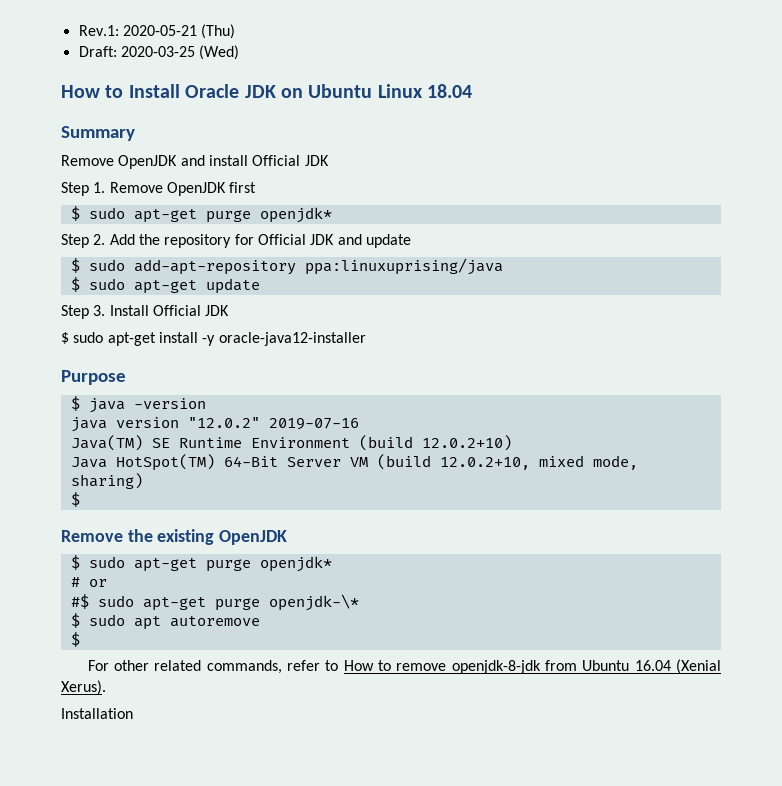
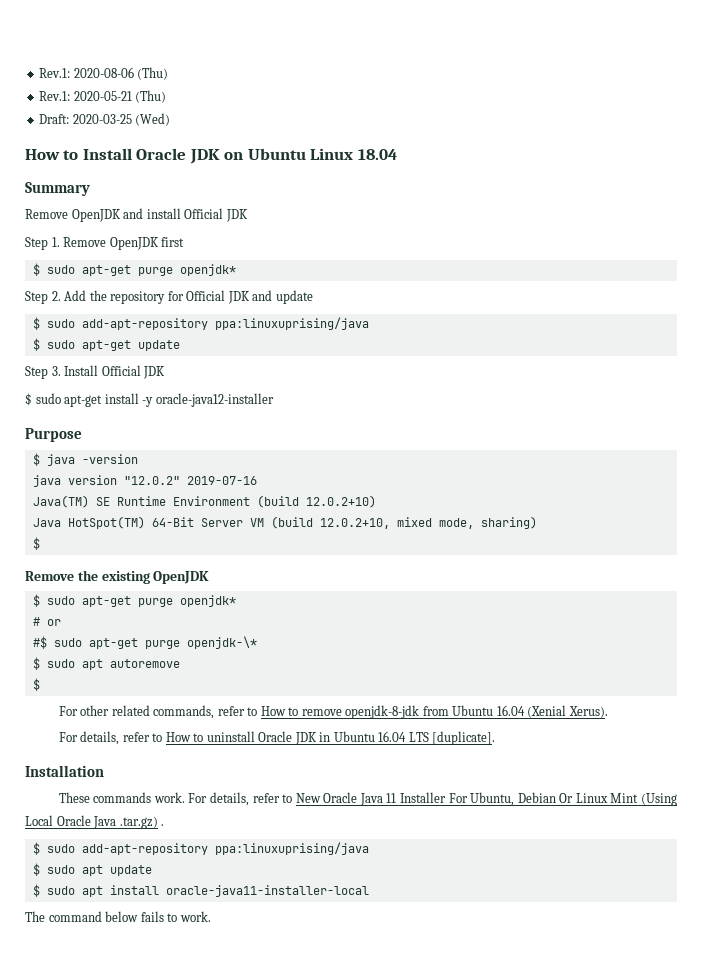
[78,25,119,36] Rev.1: -> [39,67,169,80] [39,91,71,101] Rev.1: 2020-08-06 (Thu) // Rev.1:
[61,708,133,719] Installation -> [58,731,496,745] [25,765,104,777] [58,792,678,806] [25,815,165,829] [32,842,369,855] [32,863,152,876] [32,884,369,897] [25,911,211,922] For details, refer to How to uninstall Oracle JDK in Ubuntu 16.04 LTS [duplicate]. // Installation // These commands work. For details, refer to New Oracle Java 11 Installer For Ubuntu, Debian Or Linux Mint (Using Local Oracle Java .tar.gz) . // $ sudo add-apt-repository ppa:linuxuprising/java // $ sudo apt update // $ sudo apt install oracle-java11-installer-local // The command below fails to work.

